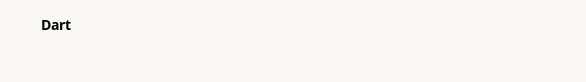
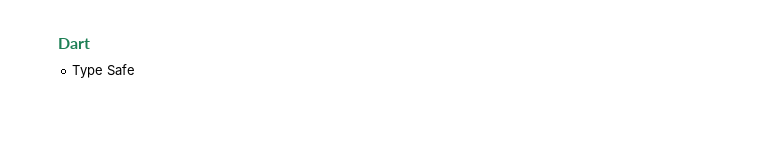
(71, 25) none -> [72,64,136,78] // Type Safe

